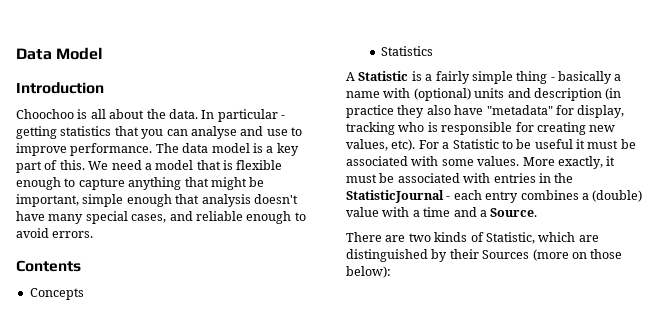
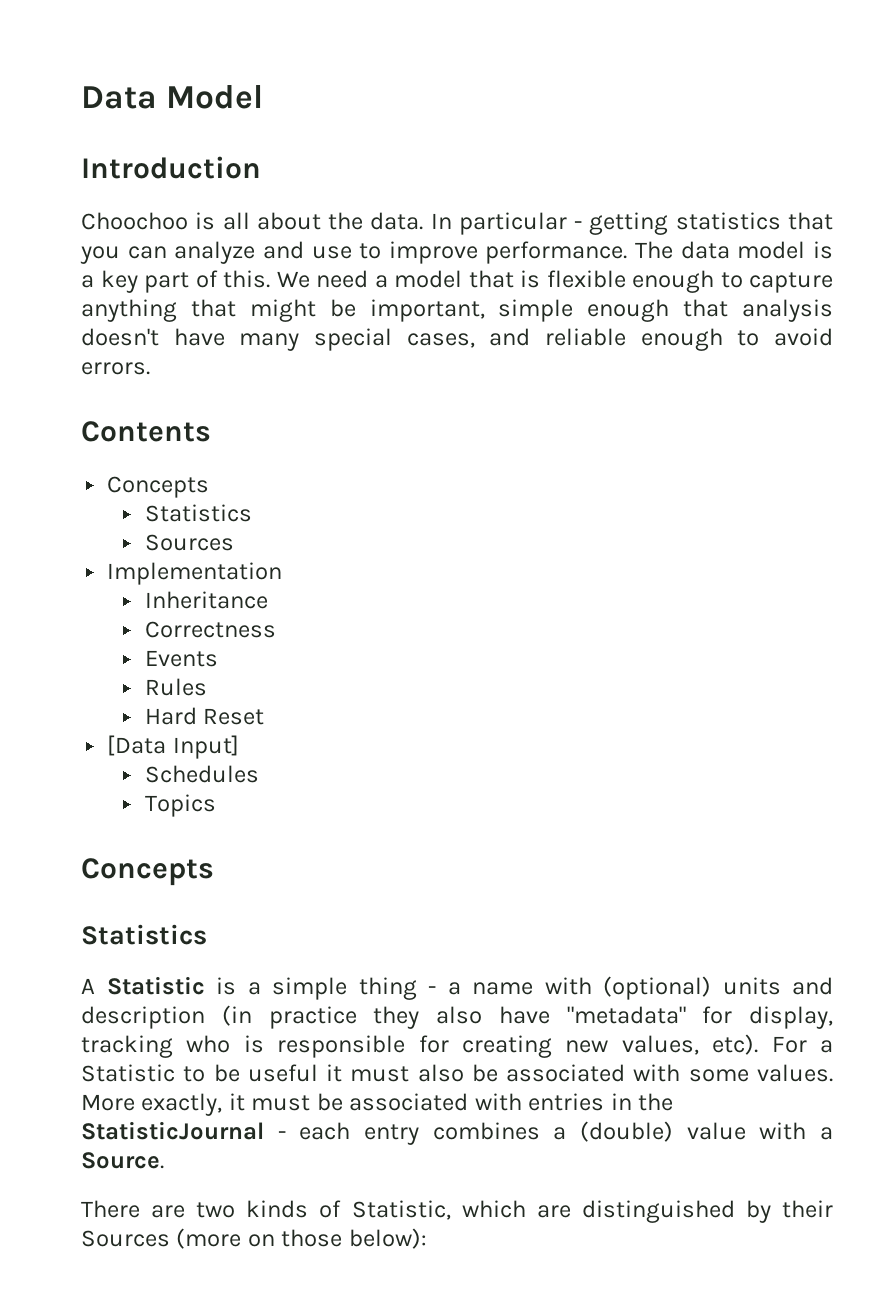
[190,126,237,139] analyse -> [174,241,256,264] analyze
(433, 51) none -> [144,534,234,551] [107,562,283,585] [144,591,268,609] [144,621,276,638] [144,650,218,667] [144,678,207,696] [144,707,265,725] [107,735,239,759] [144,765,259,783] [144,794,216,817] [81,858,214,886] [81,924,207,945] // Sources // Implementation // Inheritance // Correctness // Events // Rules // Hard Reset // [Data Input] // Schedules // Topics // Concepts // Statistics
[435,71,470,84] fairly -> (261, 988) none
[558,71,612,84] basically -> (436, 990) none
(619, 144) none -> [417,1064,464,1082] also
[423,207,487,217] time and a -> (833, 1133) none

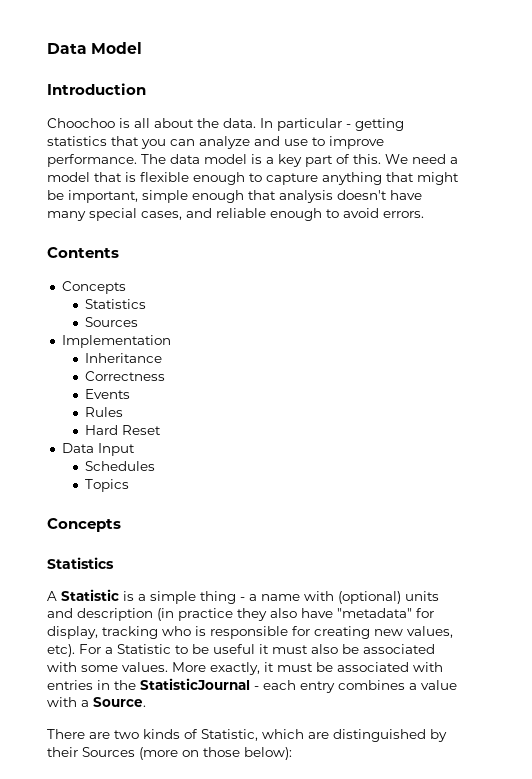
[107,735,239,759] [Data Input] -> [61,443,135,456] Data Input
[580,1121,673,1142] (double) -> (417, 686) none

